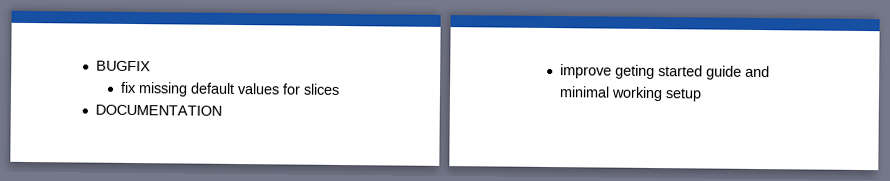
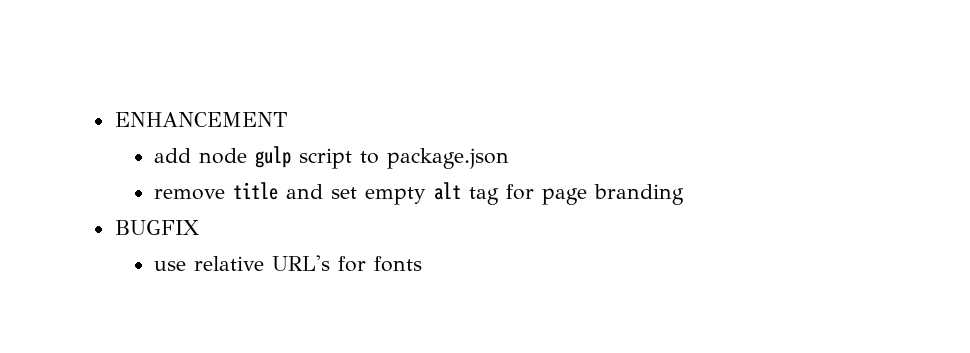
[95,60,151,72] [120,81,341,97] [94,104,222,116] [560,64,771,80] [559,86,703,102] BUGFIX // fix missing default values for slices // DOCUMENTATION // improve geting started guide and minimal working setup -> [114,112,287,127] [153,146,509,169] [153,182,684,205] [114,220,199,235] [153,255,422,272] ENHANCEMENT // add node gulp script to package.json // remove title and set empty alt tag for page branding // BUGFIX // use relative URL's for fonts

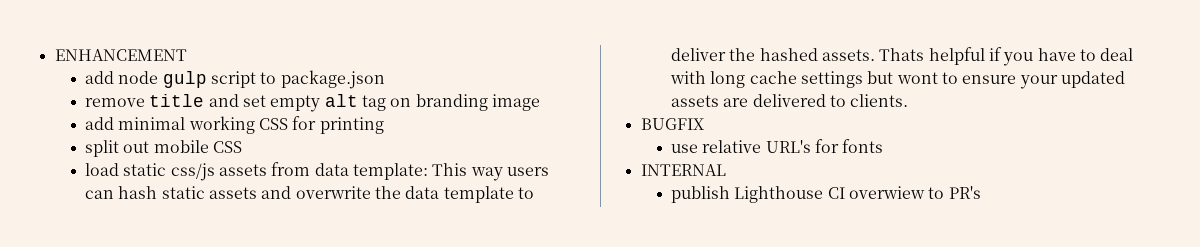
[505,184,684,205] for page branding -> [390,94,540,111] [85,116,384,134] [85,140,242,157] [85,162,549,181] [85,186,534,203] [671,47,1134,66] [670,71,1125,89] [671,94,909,107] on branding image // add minimal working CSS for printing // split out mobile CSS // load static css/js assets from data template: This way users can hash static assets and overwrite the data template to deliver the hashed assets. Thats helpful if you have to deal with long cache settings but wont to ensure your updated assets are delivered to clients.
(422, 264) none -> [640,164,726,176] [671,186,981,203] // INTERNAL // publish Lighthouse CI overwiew to PR's

